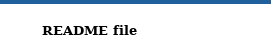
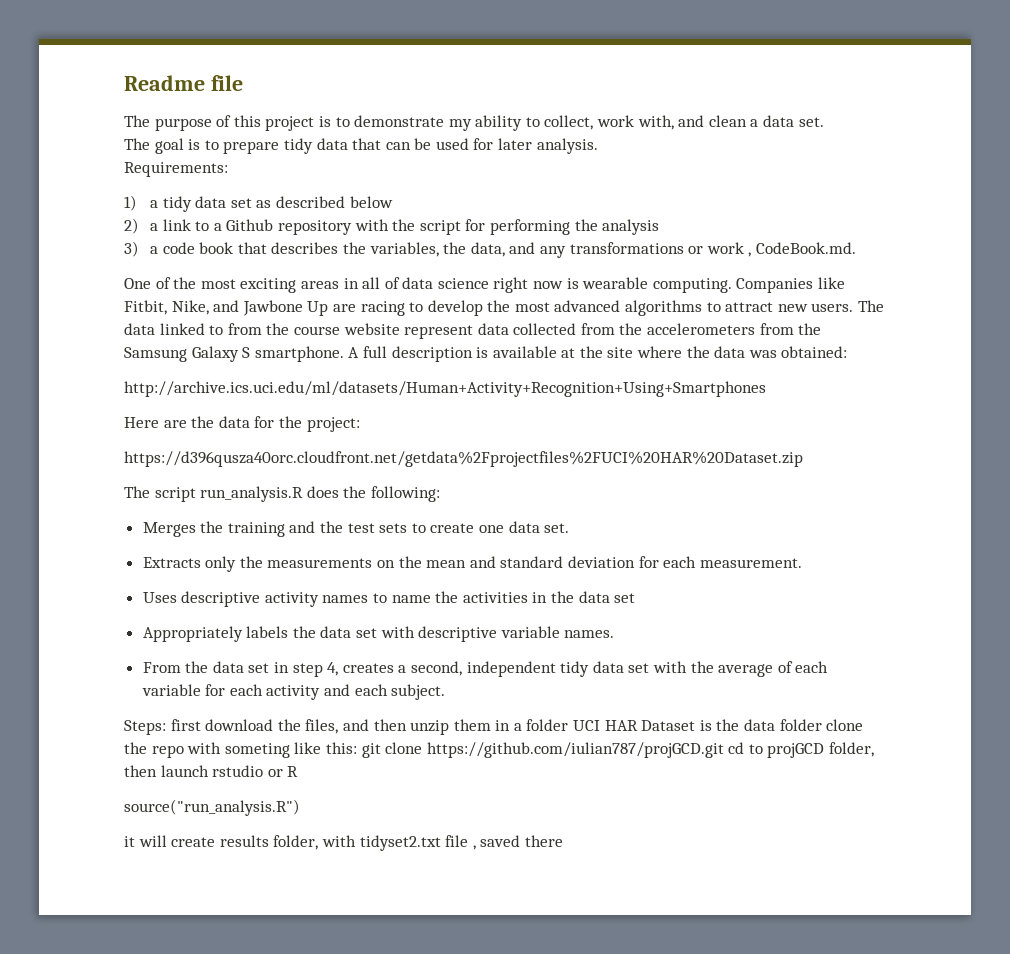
[42,25,137,35] README file -> [124,75,243,91] [124,115,824,131] [124,138,598,154] [124,162,228,177] [124,195,393,212] [124,218,660,235] [124,241,856,258] [124,277,846,293] [124,300,885,316] [124,323,822,339] [124,346,848,362] [124,381,766,397] [124,416,360,432] [124,451,803,467] [124,486,440,502] [142,521,570,537] [142,556,802,572] [142,591,636,607] [142,626,615,642] [142,661,829,677] [141,684,446,700] [124,719,864,735] [124,742,875,758] [124,765,299,777] [124,799,300,816] [124,835,563,851] Readme file // The purpose of this project is to demonstrate my ability to collect, work with, and clean a data set. // The goal is to prepare tidy data that can be used for later analysis. // Requirements: // 1) a tidy data set as described below // 2) a link to a Github repository with the script for performing the analysis // 3) a code book that describes the variables, the data, and any transformations or work , CodeBook.md. // One of the most exciting areas in all of data science right now is wearable computing. Companies like Fitbit, Nike, and Jawbone Up are racing to develop the most advanced algorithms to attract new users. The data linked to from the course website represent data collected from the accelerometers from the Samsung Galaxy S smartphone. A full description is available at the site where the data was obtained: // http://archive.ics.uci.edu/ml/datasets/Human+Activity+Recognition+Using+Smartphones // Here are the data for the project: // https://d396qusza40orc.cloudfront.net/getdata%2Fprojectfiles%2FUCI%20HAR%20Dataset.zip // The script run_analysis.R does the following: // Merges the training and the test sets to create one data set. // Extracts only the measurements on the mean and standard deviation for each measurement. // Uses descriptive activity names to name the activities in the data set // Appropriately labels the data set with descriptive variable names. // From the data set in step 4, creates a second, independent tidy data set with the average of each variable for each activity and each subject. // Steps: first download the files, and then unzip them in a folder UCI HAR Dataset is the data folder clone the repo with someting like this: git clone https://github.com/iulian787/projGCD.git cd to projGCD folder, then launch rstudio or R // source("run_analysis.R") // it will create results folder, with tidyset2.txt file , saved there

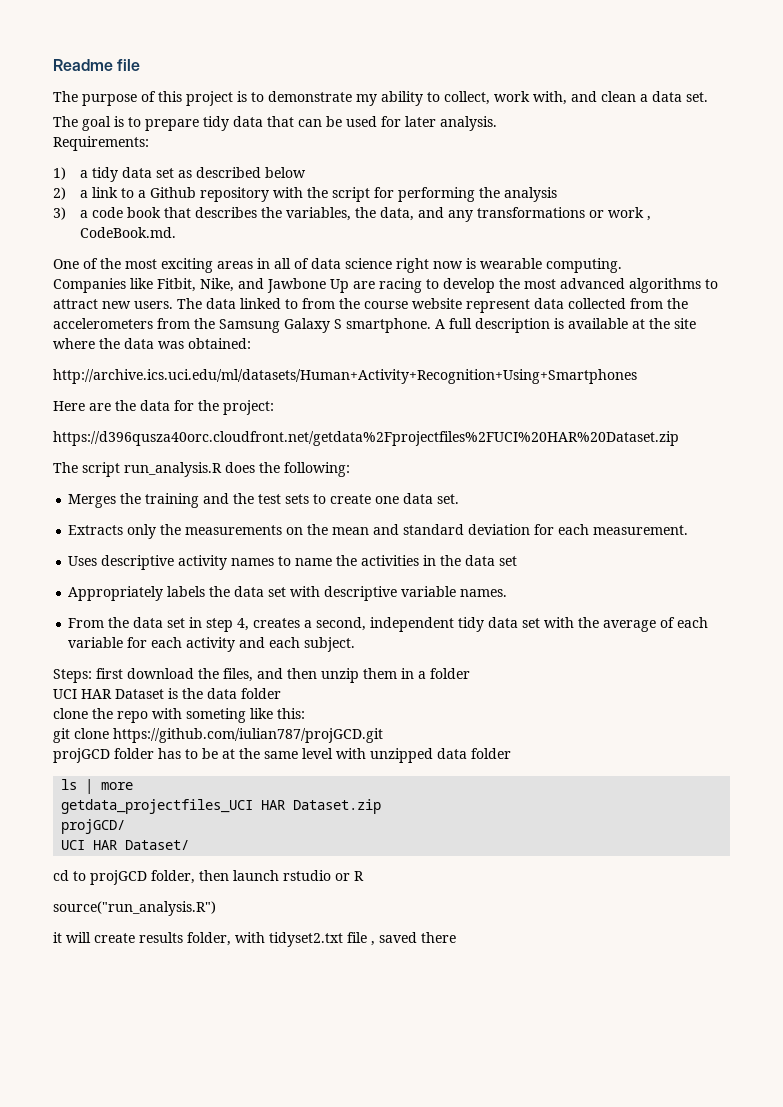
(732, 285) none -> (622, 265) //
(569, 725) none -> (470, 673) //
(822, 725) none -> (281, 693) //
(357, 748) none -> (305, 713) //
(724, 750) none -> [53,748,511,763] [61,779,134,794] [61,799,382,814] [61,819,126,834] [61,840,190,850] // projGCD folder has to be at the same level with unzipped data folder // ls | more // getdata_projectfiles_UCI HAR Dataset.zip // projGCD/ // UCI HAR Dataset/ //

